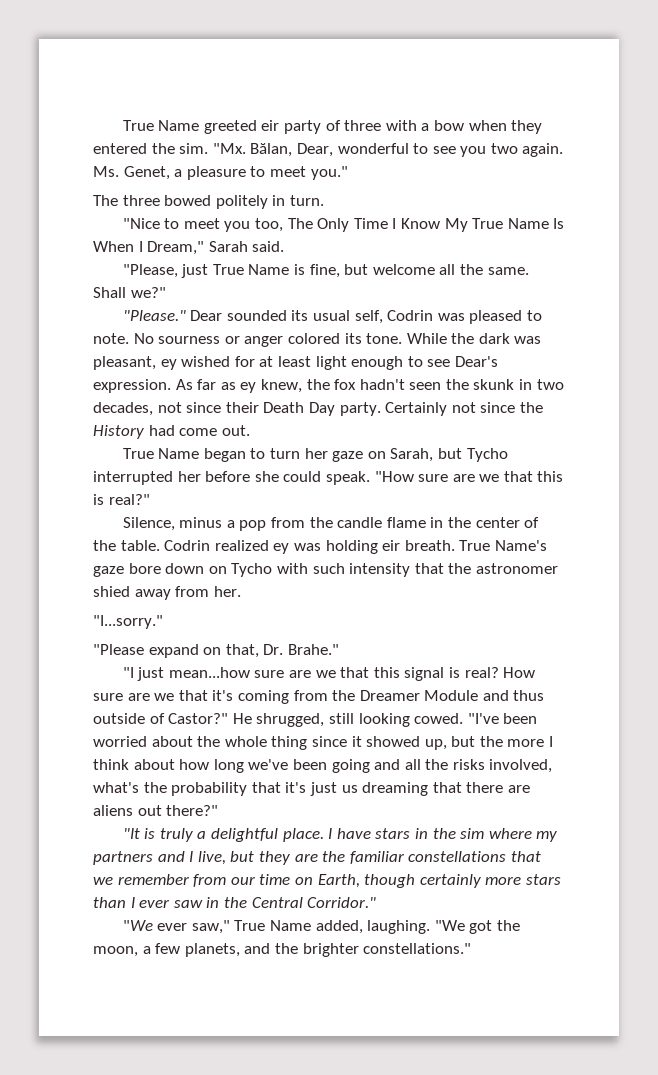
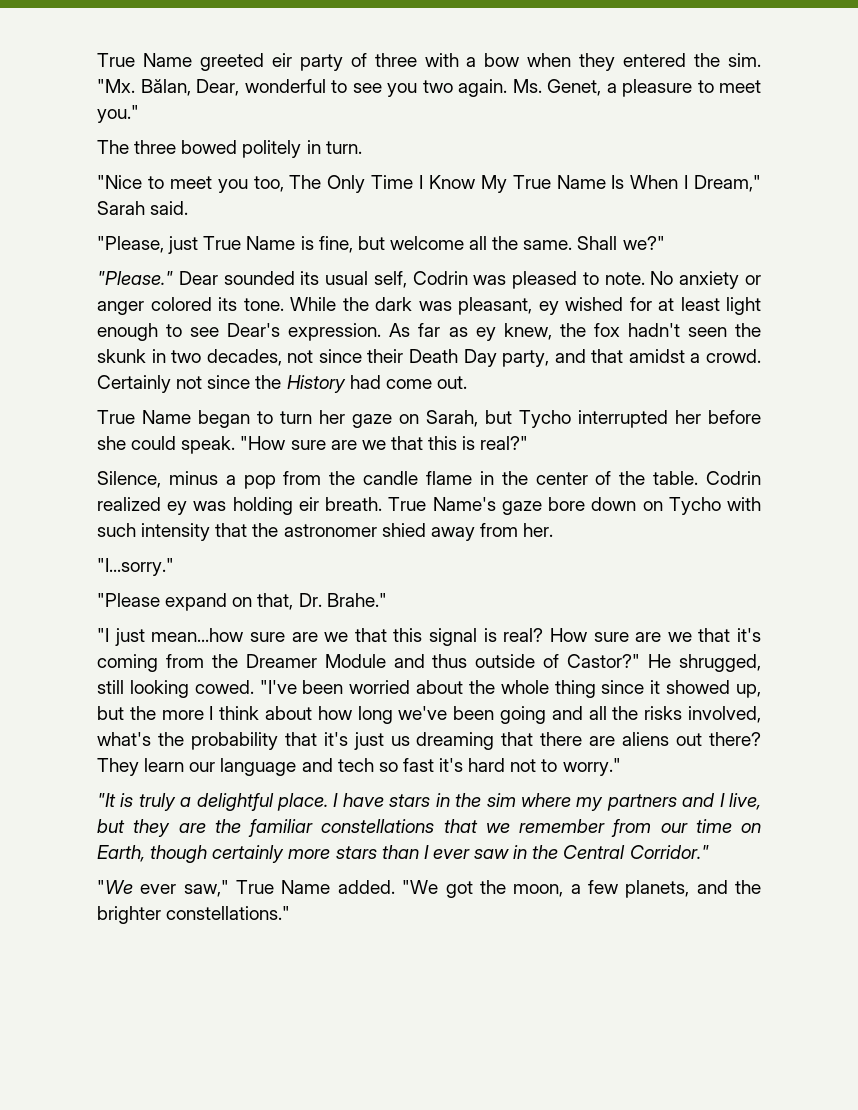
[158,336,221,344] sourness -> [679,271,740,289] anxiety
[339,402,381,416] party. -> [502,349,761,367] party, and that amidst a crowd.
[166,805,219,816] there?" -> [708,732,761,746] [97,758,621,776] there? They learn our language and tech so fast it's hard not to worry."
[315,920,431,934] added, laughing. -> [337,880,395,894] added.

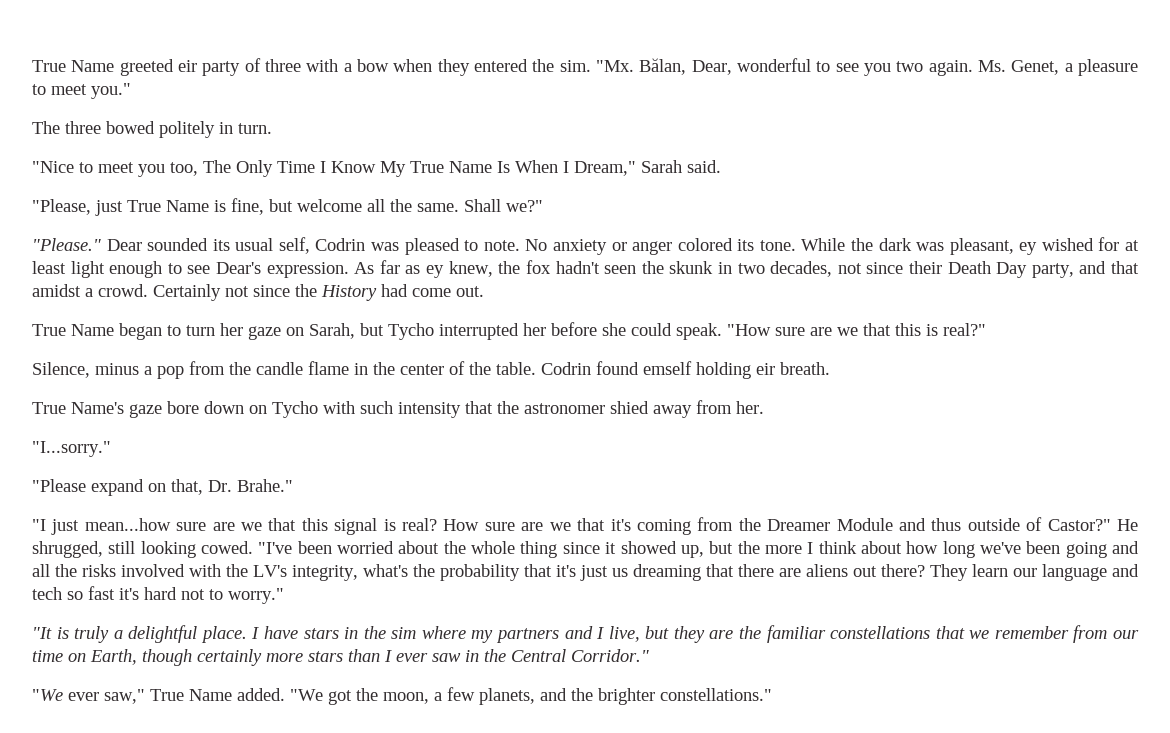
[97,497,227,515] realized ey was -> [596,361,692,375] found emself
(383, 504) none -> (830, 368) //
[688,706,761,723] involved, -> [121,564,358,581] involved with the LV's integrity,

